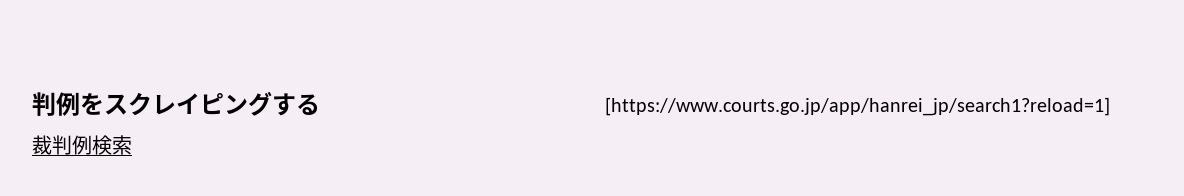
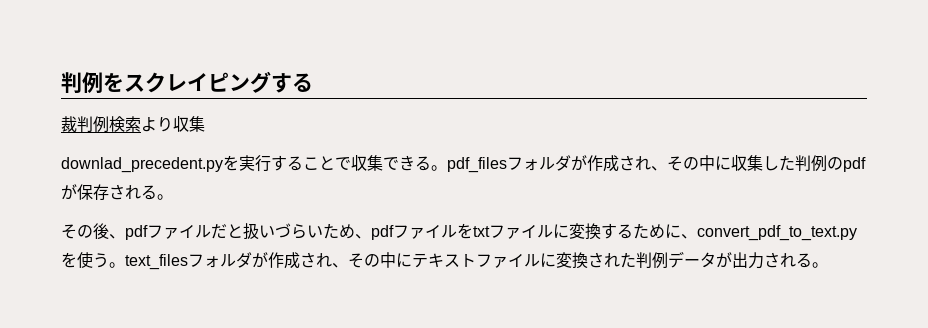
[605,97,1110,116] [https://www.courts.go.jp/app/hanrei_jp/search1?reload=1] -> [141,116,205,132] [61,155,866,173] [61,184,173,200] [61,223,857,241] [61,251,828,270] より収集 // downlad_precedent.pyを実行することで収集できる。pdf_filesフォルダが作成され、その中に収集した判例のpdfが保存される。 // その後、pdfファイルだと扱いづらいため、pdfファイルをtxtファイルに変換するために、convert_pdf_to_text.pyを使う。text_filesフォルダが作成され、その中にテキストファイルに変換された判例データが出力される。

